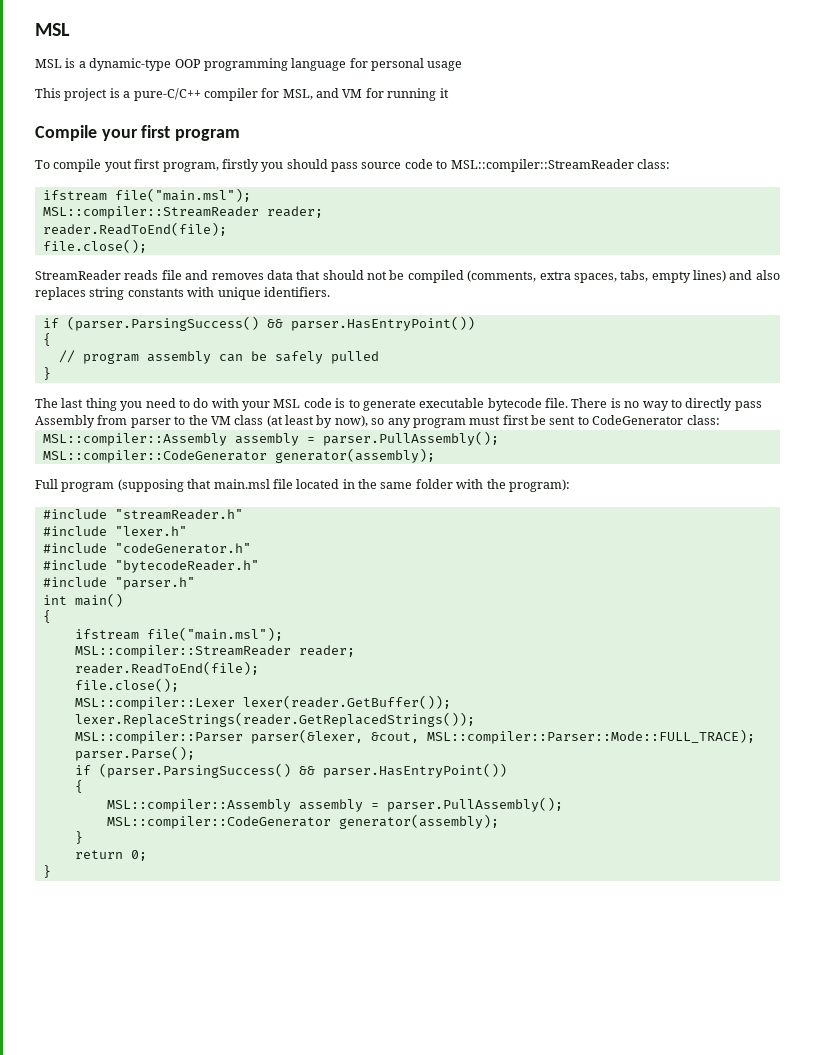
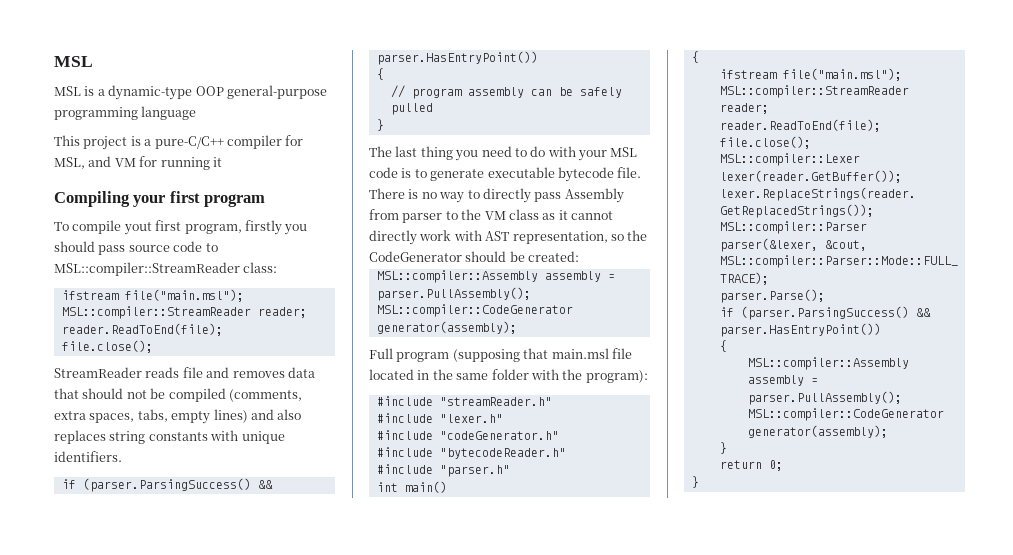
(201, 63) none -> [226,85,327,99] general-purpose
[349,58,463,71] for personal usage -> (197, 113) none
[35,125,97,141] Compile -> [54,191,130,207] Compiling
[266,415,720,428] (at least by now), so any program must first be sent to CodeGenerator class: -> [542,210,613,220] [369,230,648,245] [369,251,580,262] as it cannot directly work with AST representation, so the CodeGenerator should be created:

